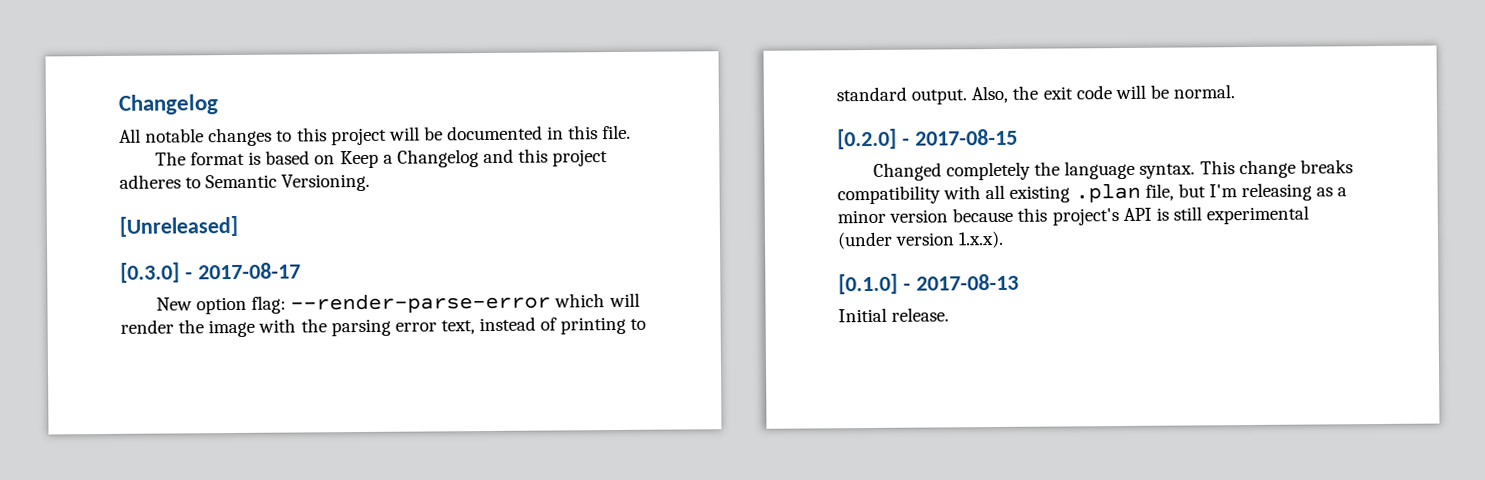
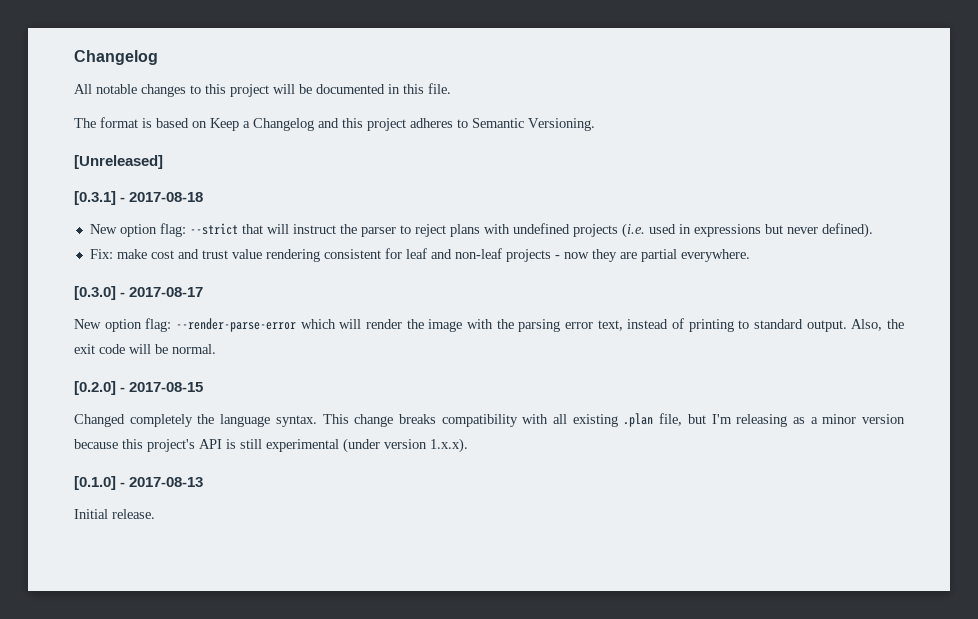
(238, 226) none -> [74,191,204,205] [89,223,873,238] [89,248,750,262] // [0.3.1] - 2017-08-18 // New option flag: --strict that will instruct the parser to reject plans with undefined projects (i.e. used in expressions but never defined). // Fix: make cost and trust value rendering consistent for leaf and non-leaf projects - now they are partial everywhere.

